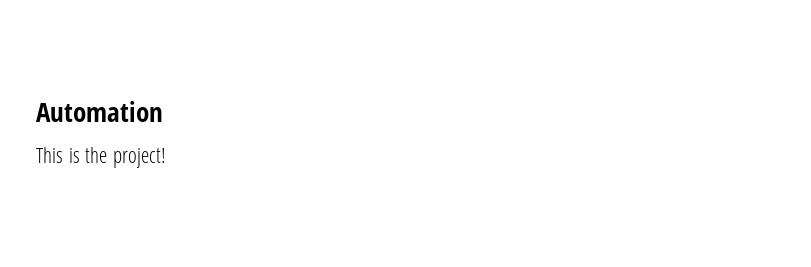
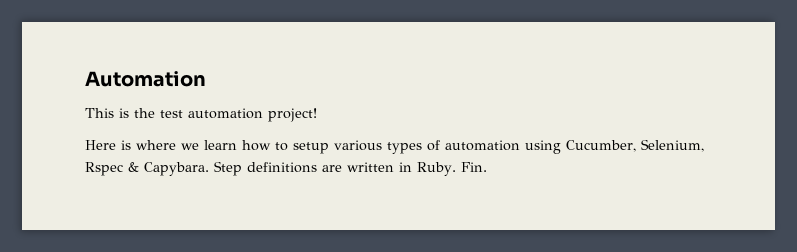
(108, 155) none -> [160,108,263,119] test automation
(167, 158) none -> [85,139,704,154] [85,161,487,176] // Here is where we learn how to setup various types of automation using Cucumber, Selenium, Rspec & Capybara. Step definitions are written in Ruby. Fin.

